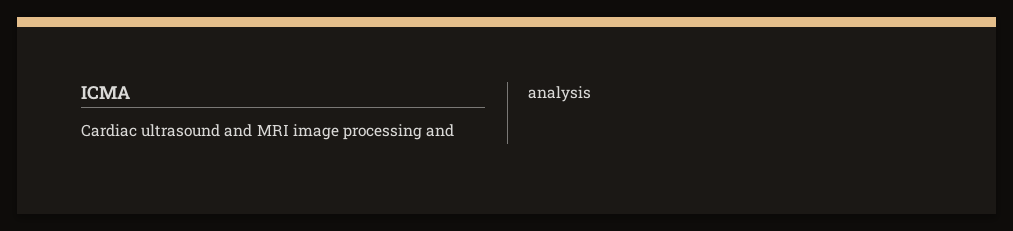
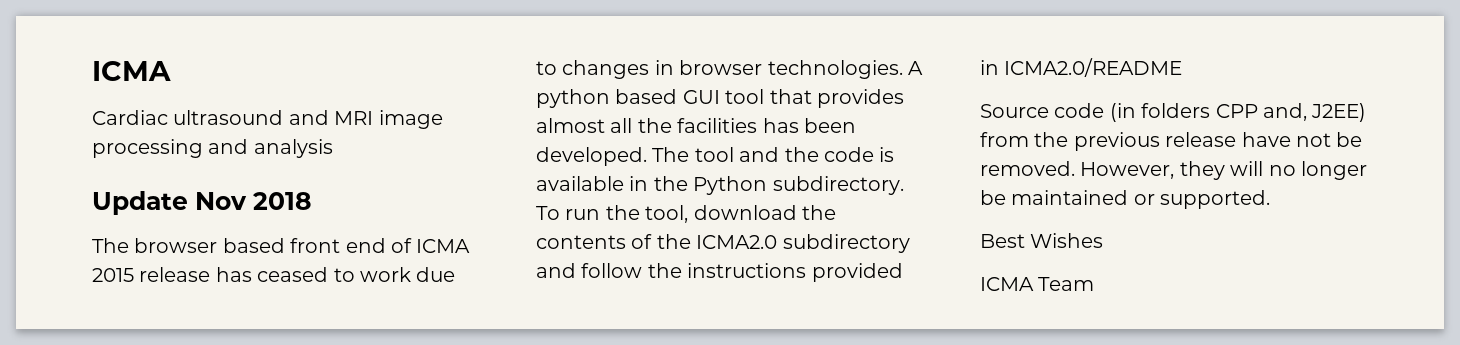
(591, 94) none -> [92,191,312,215] [92,238,471,253] [92,267,456,282] [536,60,923,79] [536,89,904,108] [536,118,856,133] [536,147,895,166] [536,176,904,195] [536,205,836,223] [536,234,910,253] [536,263,903,282] [980,58,1183,77] [980,103,1367,122] [980,132,1363,151] [980,161,1367,180] [980,190,1271,209] [980,233,1104,248] [980,277,1095,291] // Update Nov 2018 // The browser based front end of ICMA 2015 release has ceased to work due to changes in browser technologies. A python based GUI tool that provides almost all the facilities has been developed. The tool and the code is available in the Python subdirectory. To run the tool, download the contents of the ICMA2.0 subdirectory and follow the instructions provided in ICMA2.0/README // Source code (in folders CPP and, J2EE) from the previous release have not be removed. However, they will no longer be maintained or supported. // Best Wishes // ICMA Team

